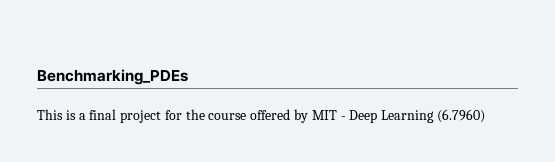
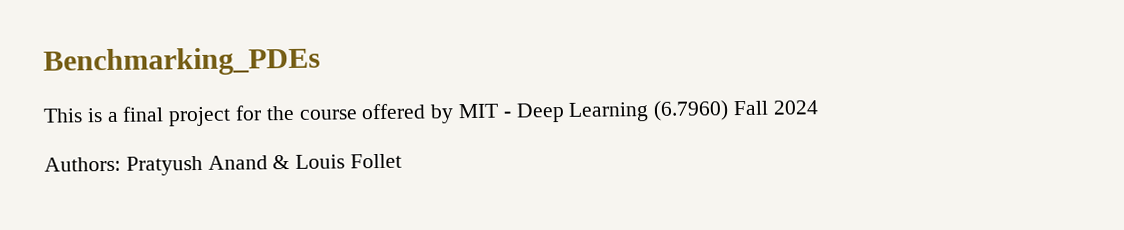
(485, 116) none -> [733,100,819,116] [44,153,403,176] Fall 2024 // Authors: Pratyush Anand & Louis Follet

